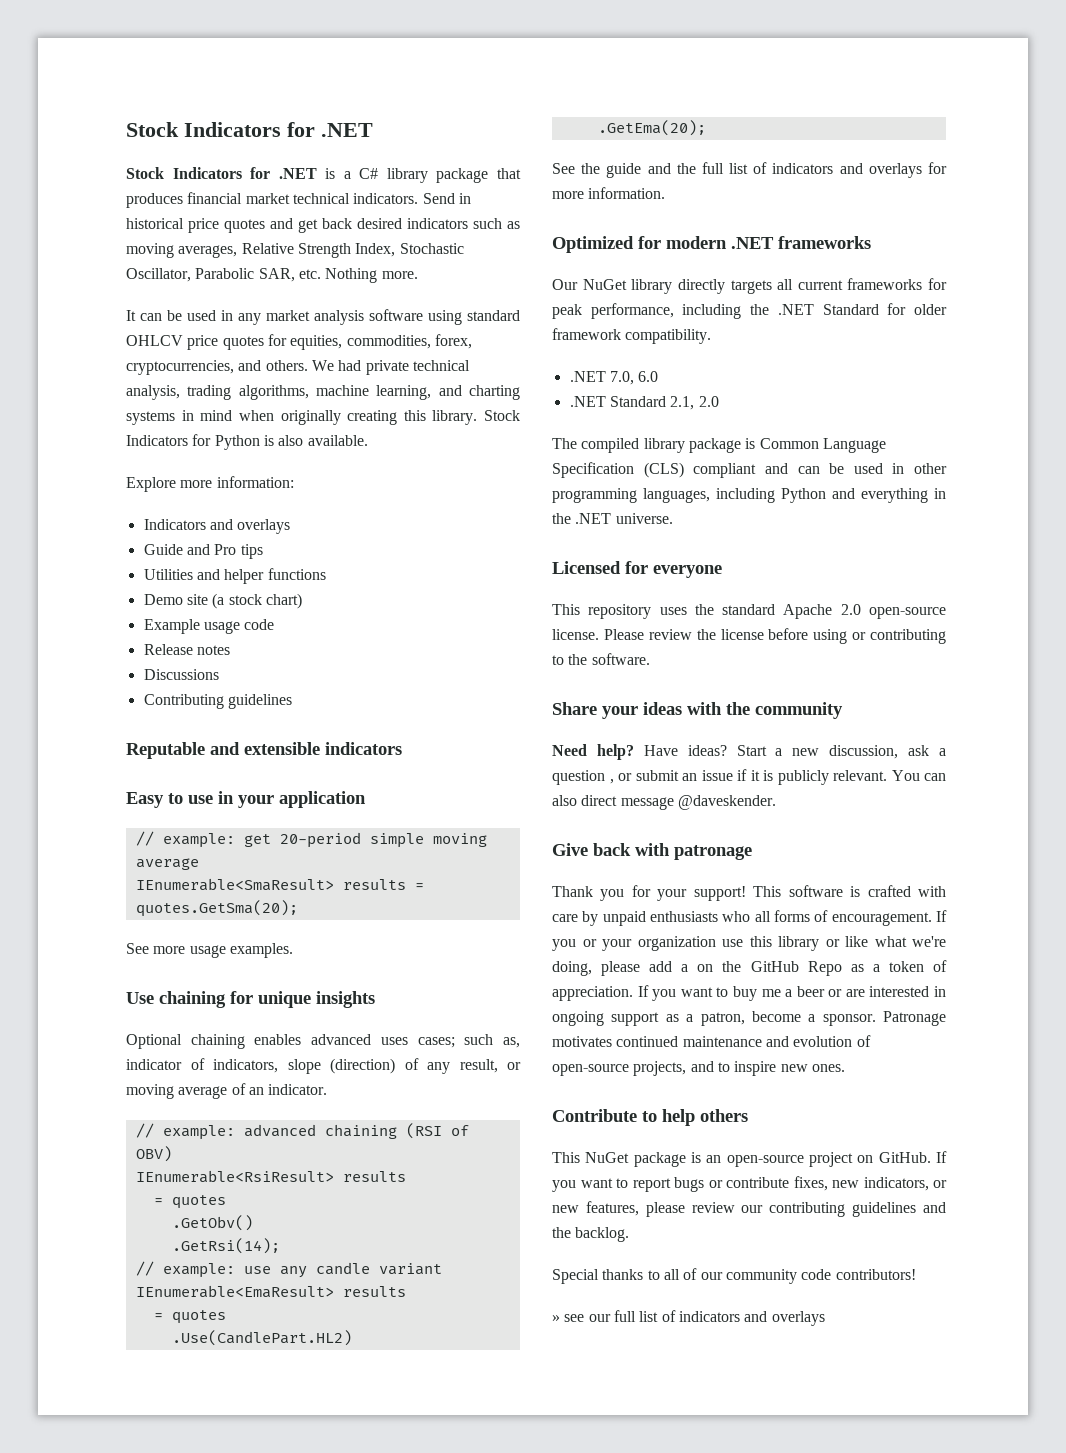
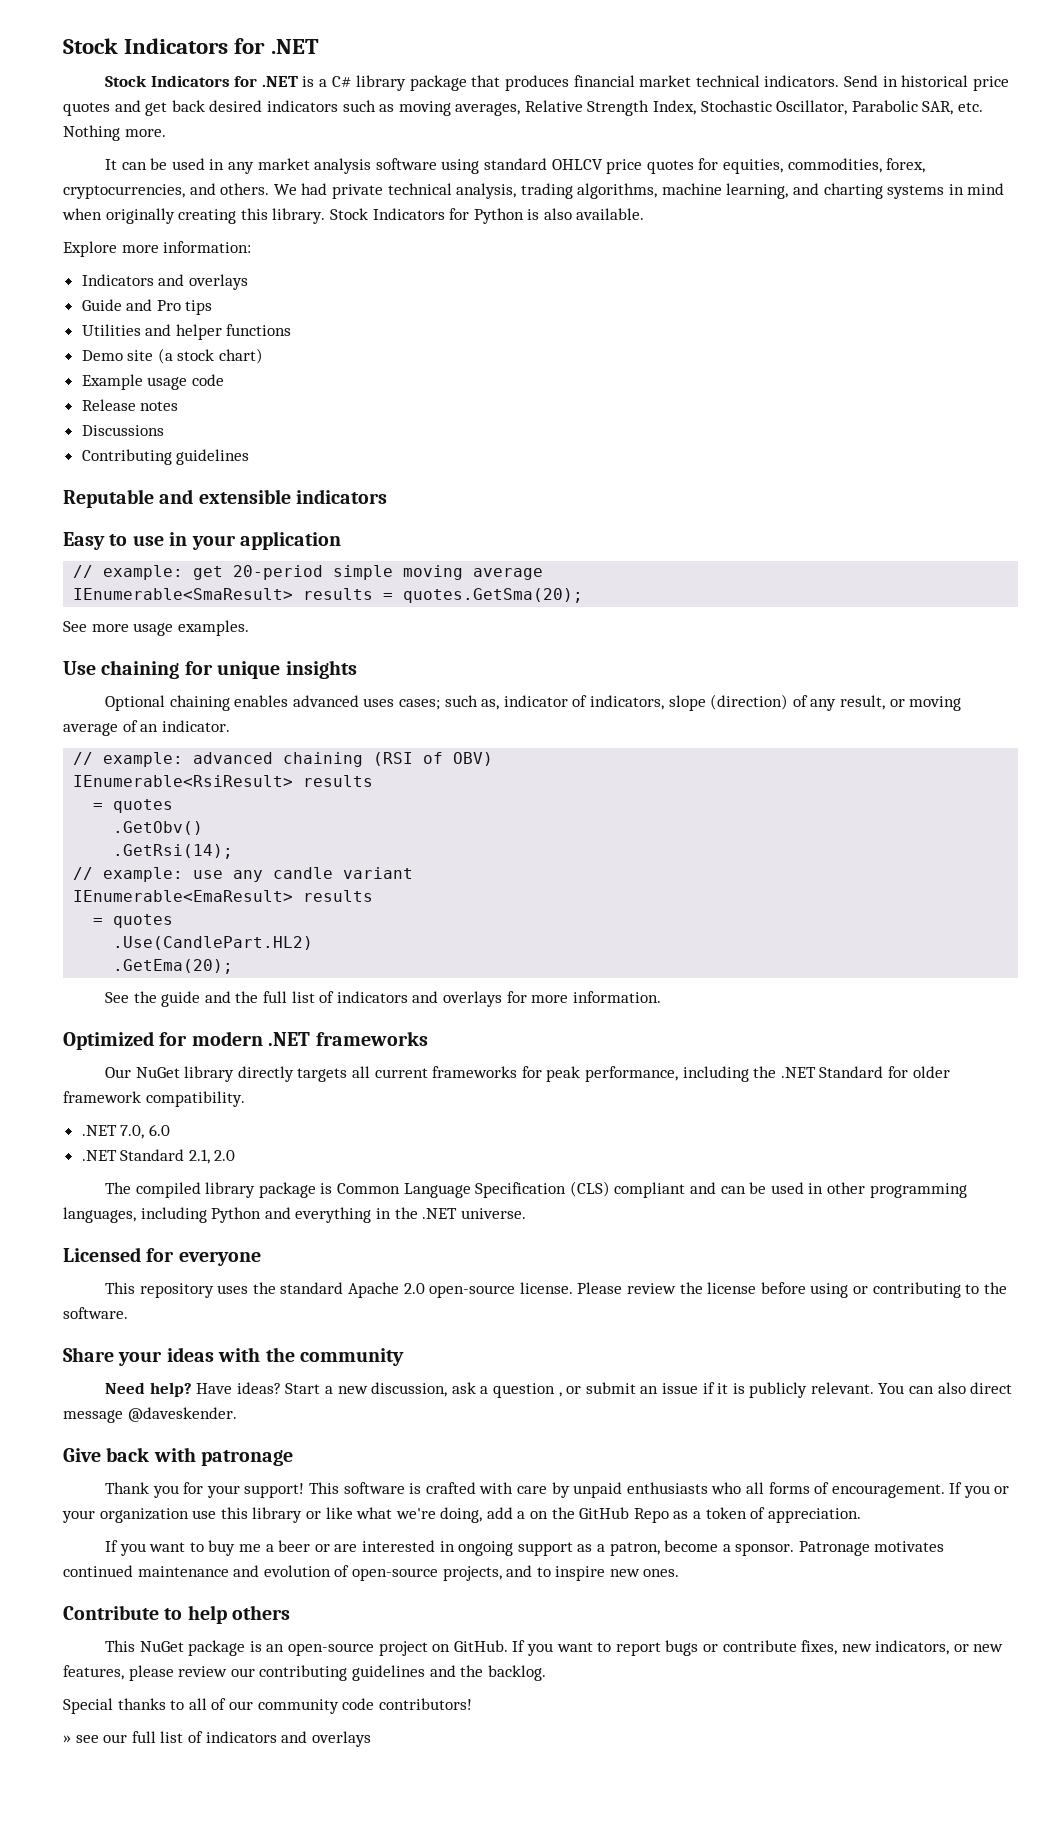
[601,961,641,976] please -> (483, 1515) none
(633, 993) none -> (861, 1515) //

